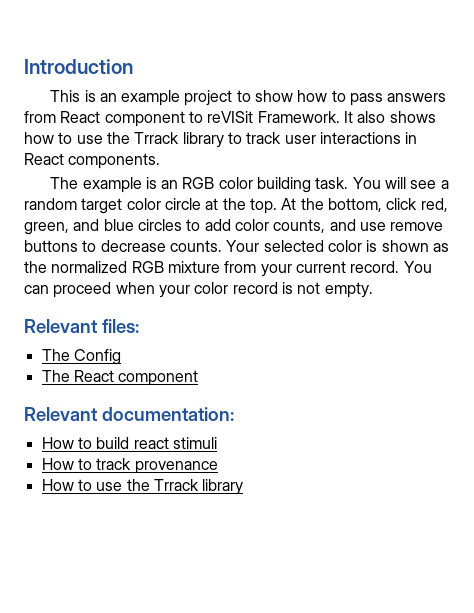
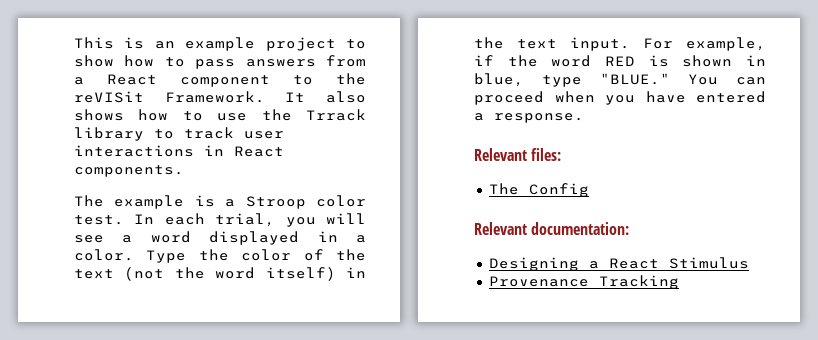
[24,59,133,74] Introduction // -> (74, 43) none
(56, 117) none -> [74,77,84,85] a
(203, 117) none -> [336,73,366,85] the
[161,177,449,193] [24,198,448,214] [24,219,444,235] [24,240,449,252] [24,261,432,277] [24,282,373,298] an RGB color building task. You will see a random target color circle at the top. At the bottom, click red, green, and blue circles to add color counts, and use remove buttons to decrease counts. Your selected color is shown as the normalized RGB mixture from your current record. You can proceed when your color record is not empty. -> [225,195,366,209] [74,213,366,227] [74,231,366,245] [74,249,366,263] [74,267,366,281] [474,37,766,51] [474,55,766,67] [474,73,766,87] [474,91,766,105] [474,113,584,123] a Stroop color test. In each trial, you will see a word displayed in a color. Type the color of the text (not the word itself) in the text input. For example, if the word RED is shown in blue, type "BLUE." You can proceed when you have entered a response.
[41,370,199,386] // The React component -> (589, 190) none
[41,437,217,449] [41,458,218,474] [41,479,244,495] How to build react stimuli // How to track provenance // How to use the Trrack library -> [488,257,749,271] [488,275,679,289] Designing a React Stimulus // Provenance Tracking

